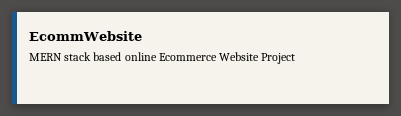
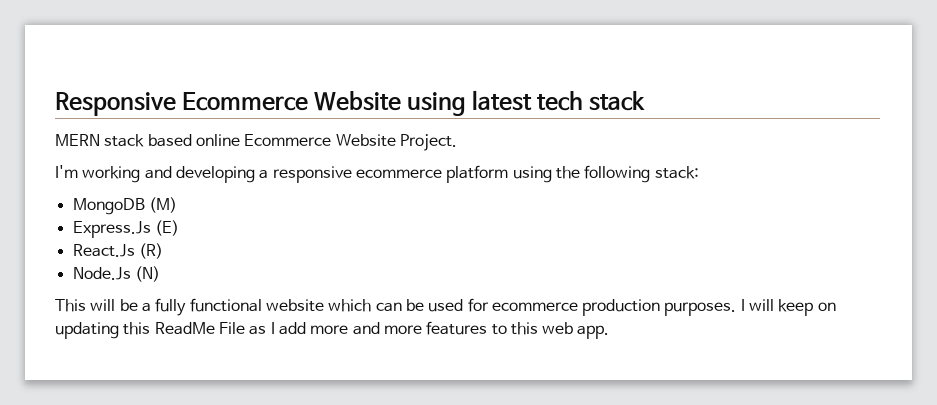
[29,31,142,41] EcommWebsite -> [55,90,646,116] Responsive Ecommerce Website using latest tech stack
[261,53,296,64] Project -> [399,134,457,151] [55,165,699,183] [72,197,177,215] [72,220,179,238] [72,243,163,259] [72,266,160,282] [55,298,836,316] [55,321,610,339] Project. // I'm working and developing a responsive ecommerce platform using the following stack: // MongoDB (M) // Express.Js (E) // React.Js (R) // Node.Js (N) // This will be a fully functional website which can be used for ecommerce production purposes. I will keep on updating this ReadMe File as I add more and more features to this web app.

